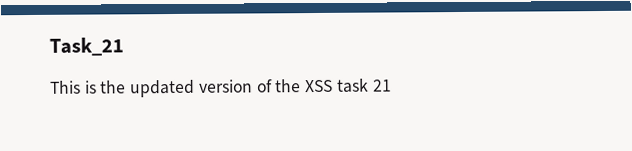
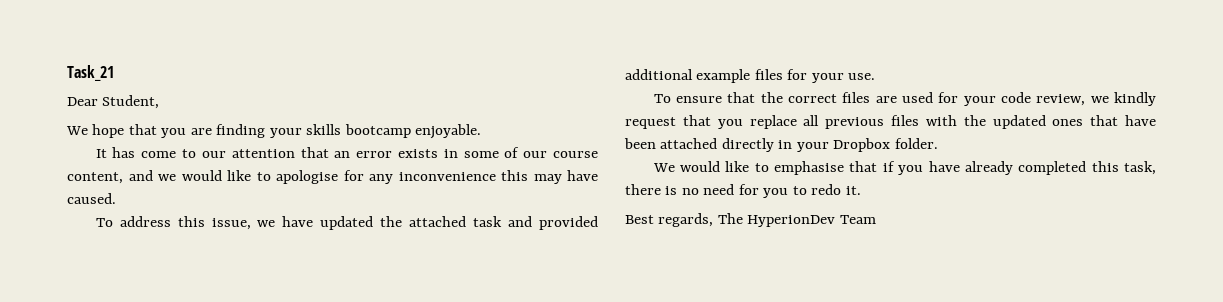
[50,78,392,98] This is the updated version of the XSS task 21 -> [67,95,160,109] [66,124,482,139] [95,147,598,158] [67,170,598,184] [67,193,116,204] [95,216,598,230] [625,69,876,83] [653,92,1156,106] [625,115,1156,129] [624,138,938,152] [652,161,1156,175] [625,184,861,198] [625,213,876,227] Dear Student, // We hope that you are finding your skills bootcamp enjoyable. // It has come to our attention that an error exists in some of our course content, and we would like to apologise for any inconvenience this may have caused. // To address this issue, we have updated the attached task and provided additional example files for your use. // To ensure that the correct files are used for your code review, we kindly request that you replace all previous files with the updated ones that have been attached directly in your Dropbox folder. // We would like to emphasise that if you have already completed this task, there is no need for you to redo it. // Best regards, The HyperionDev Team

